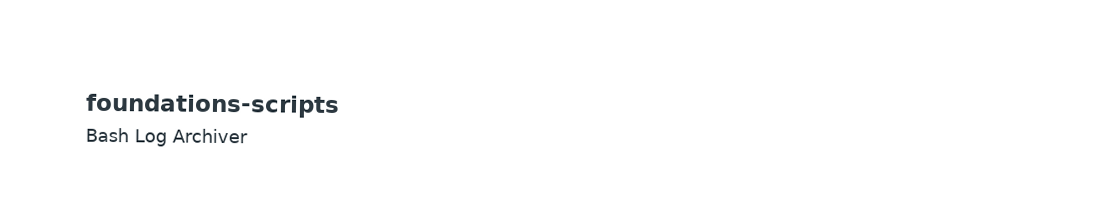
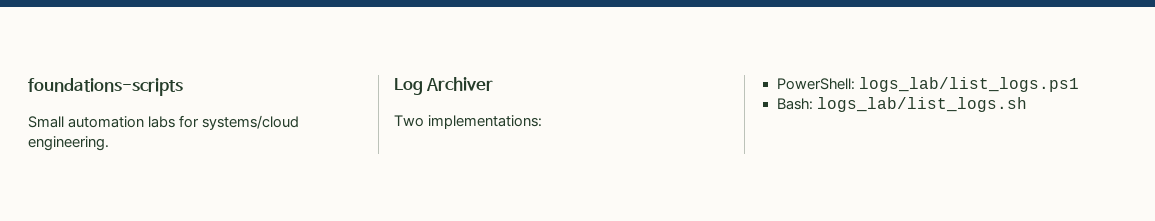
[85,127,248,147] Bash Log Archiver -> [28,115,300,130] [28,136,109,151] [394,77,494,95] [394,115,543,129] [776,77,1079,92] [776,97,1027,112] Small automation labs for systems/cloud engineering. // Log Archiver // Two implementations: // PowerShell: logs_lab/list_logs.ps1 // Bash: logs_lab/list_logs.sh

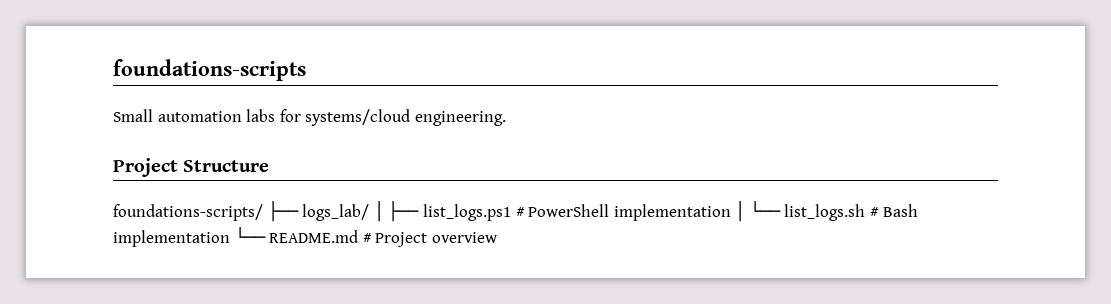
[394,77,494,95] [394,115,543,129] [776,77,1079,92] [776,97,1027,112] Log Archiver // Two implementations: // PowerShell: logs_lab/list_logs.ps1 // Bash: logs_lab/list_logs.sh -> [113,158,270,177] [113,201,918,222] [113,227,497,247] Project Structure // foundations-scripts/ ├── logs_lab/ │ ├── list_logs.ps1 # PowerShell implementation │ └── list_logs.sh # Bash implementation └── README.md # Project overview

